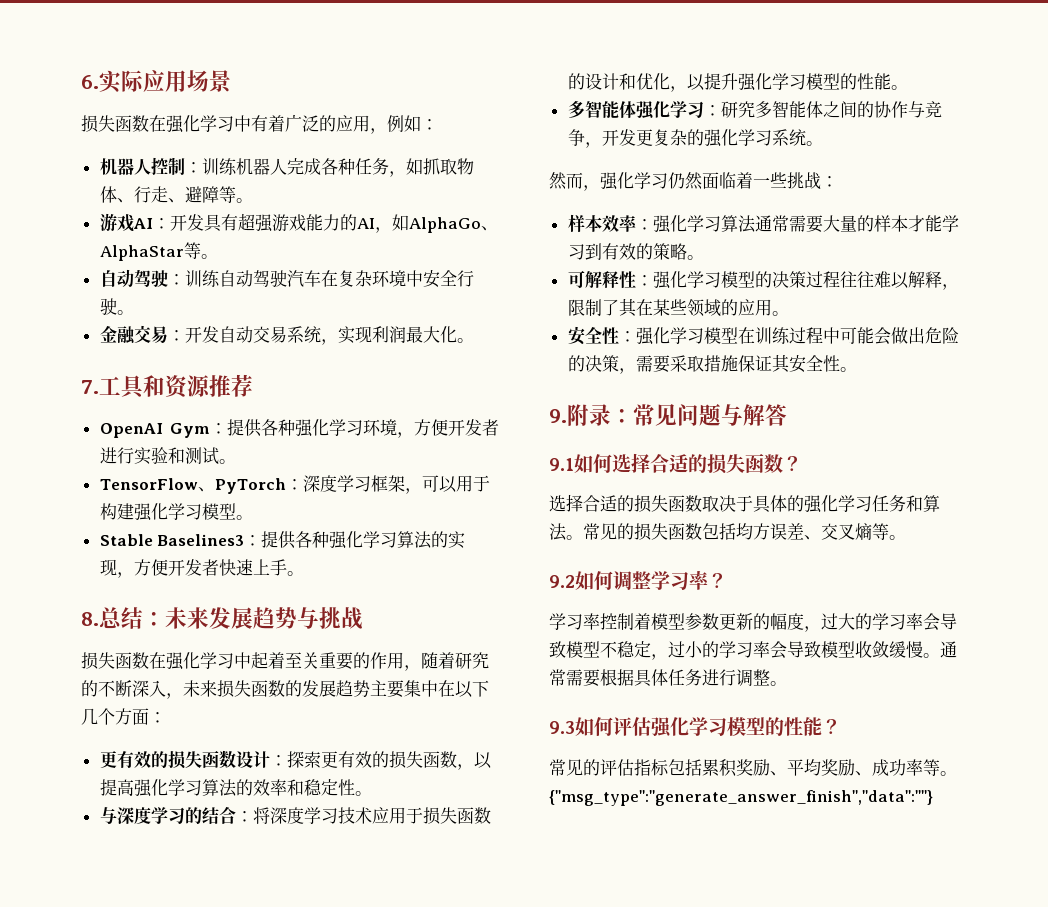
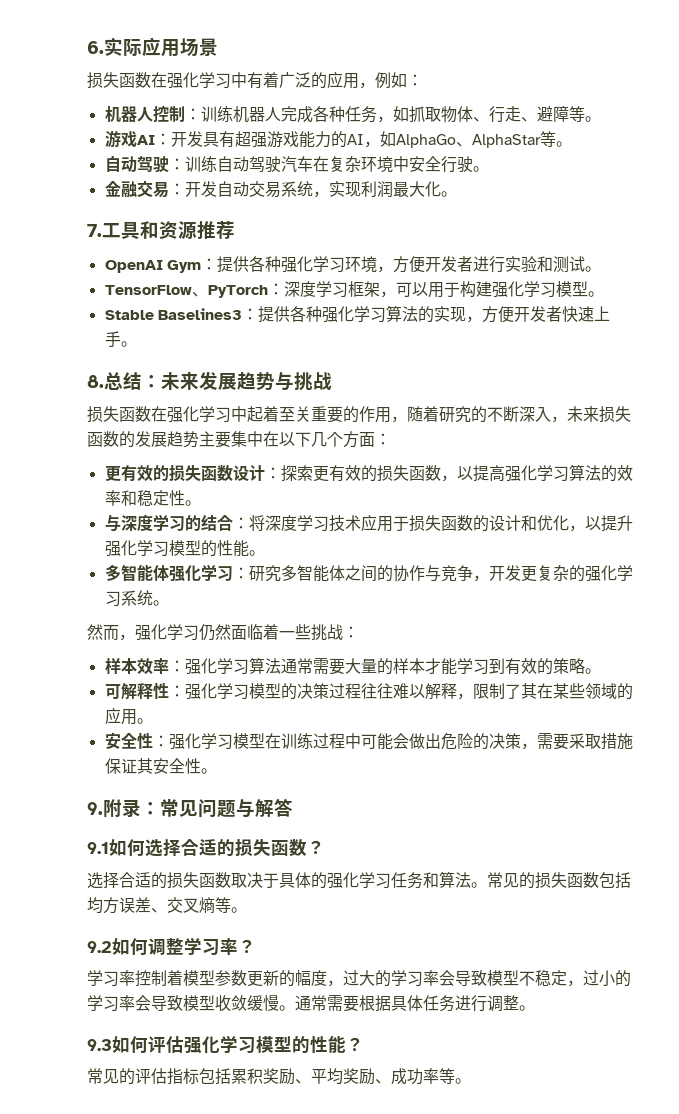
[549,790,933,806] {"msg_type":"generate_answer_finish","data":""} -> (471, 1081) none

